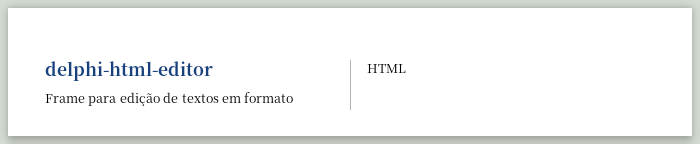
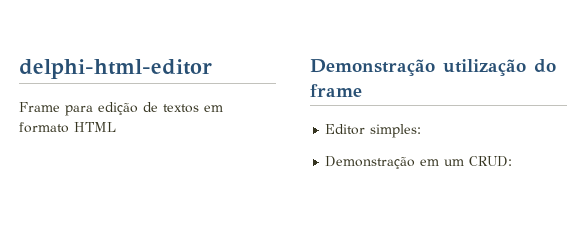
(406, 68) none -> [310,59,556,76] [310,84,362,97] [325,124,422,138] [325,156,513,169] // Demonstração utilização do frame // Editor simples: // Demonstração em um CRUD:

